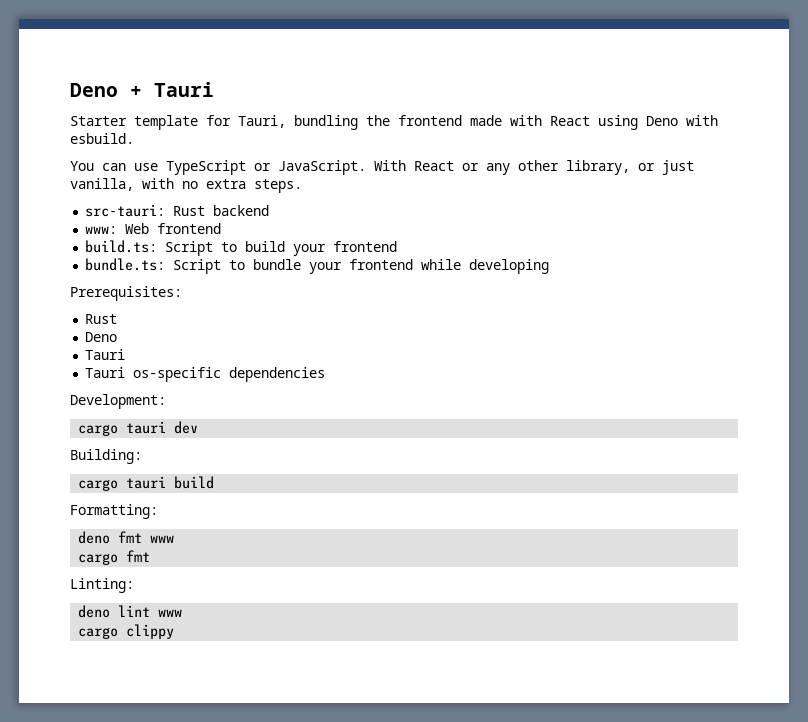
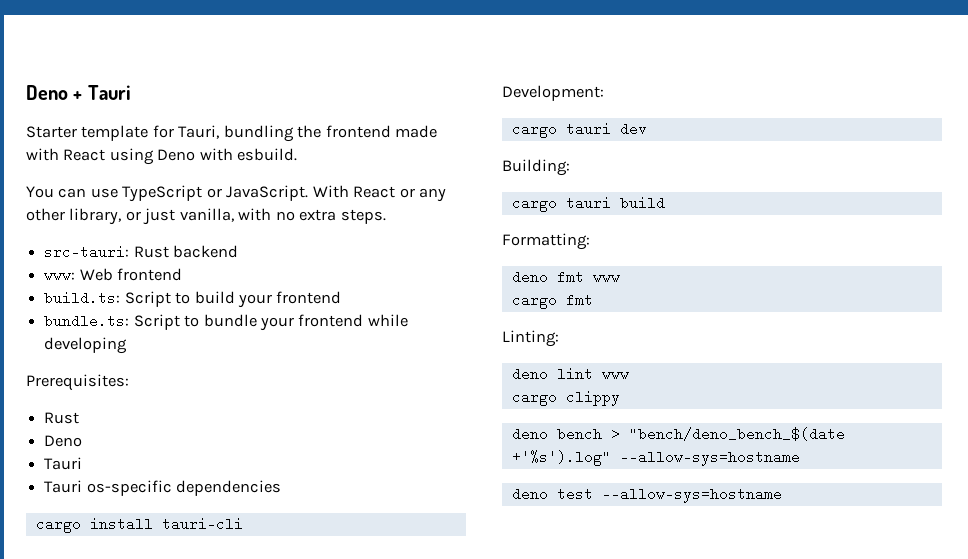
(326, 374) none -> [35,517,243,533] // cargo install tauri-cli
(175, 631) none -> [511,427,845,441] [511,450,800,466] [511,487,782,503] // deno bench > "bench/deno_bench_$(date +'%s').log" --allow-sys=hostname // deno test --allow-sys=hostname

